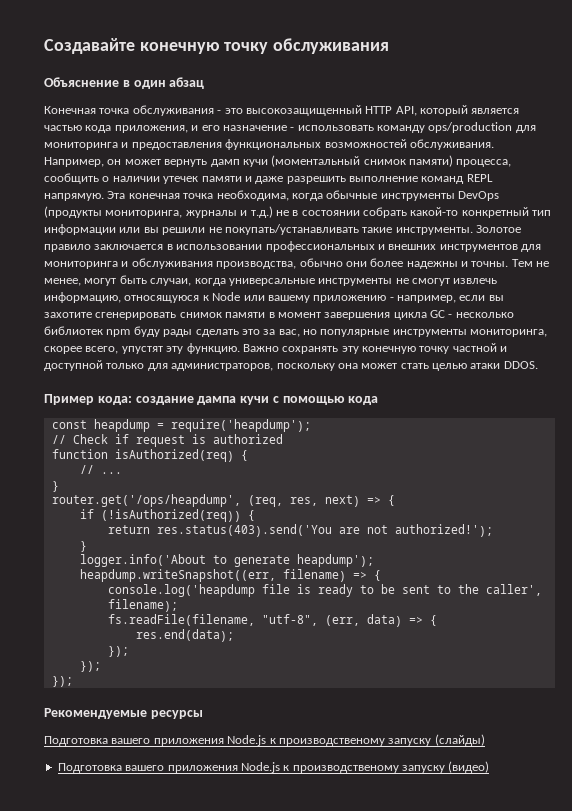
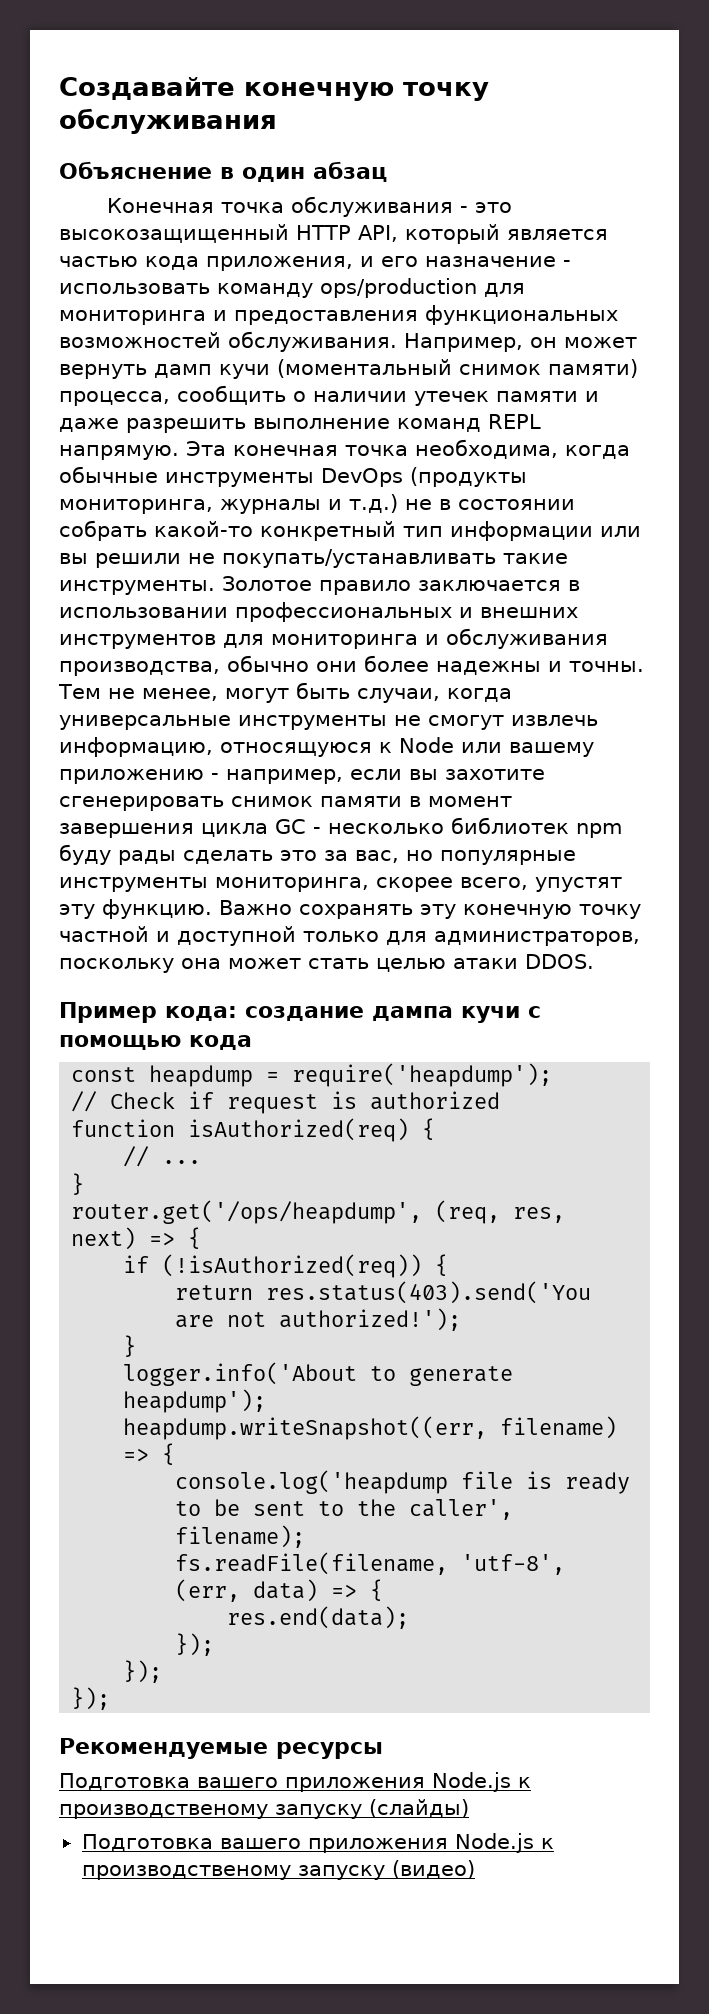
[261,614,318,626] "utf-8", -> [461,1554,566,1575] 'utf-8',

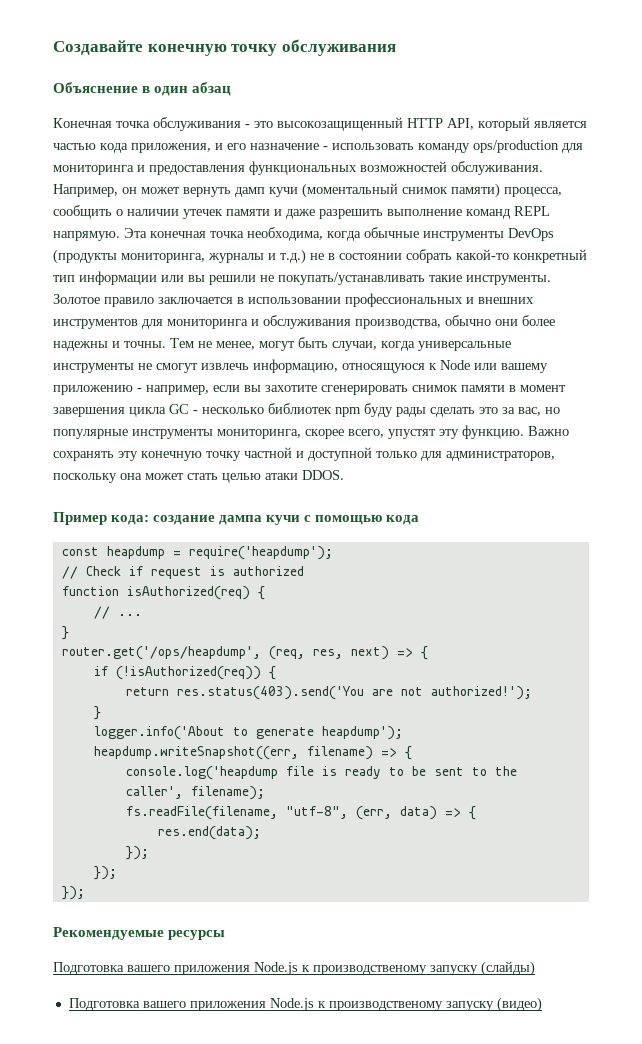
[461,1554,566,1575] 'utf-8', -> [285,806,348,819] "utf-8",

